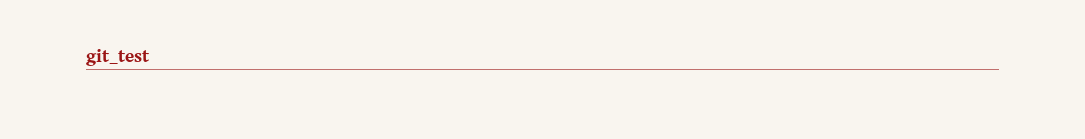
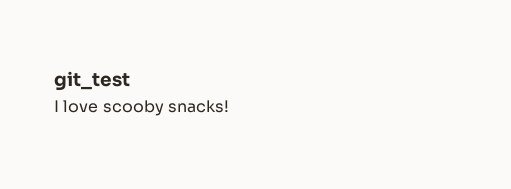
(150, 57) none -> [54,100,229,116] // I love scooby snacks!

